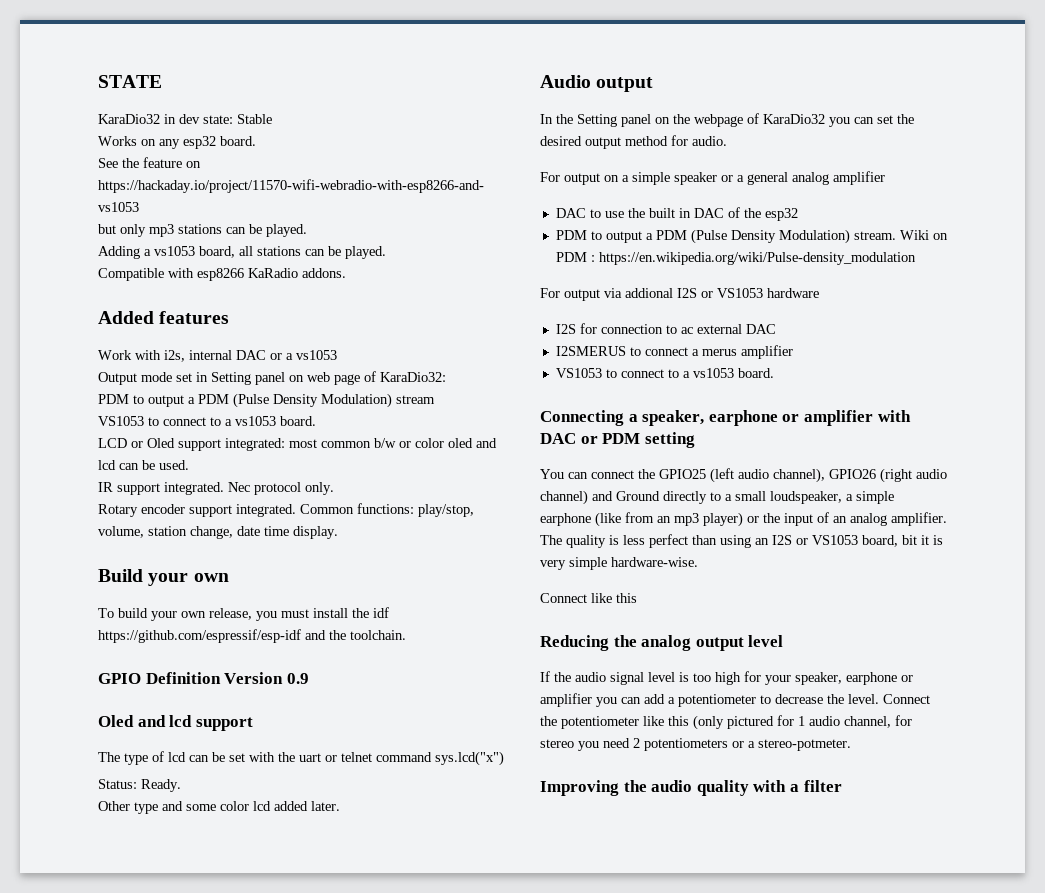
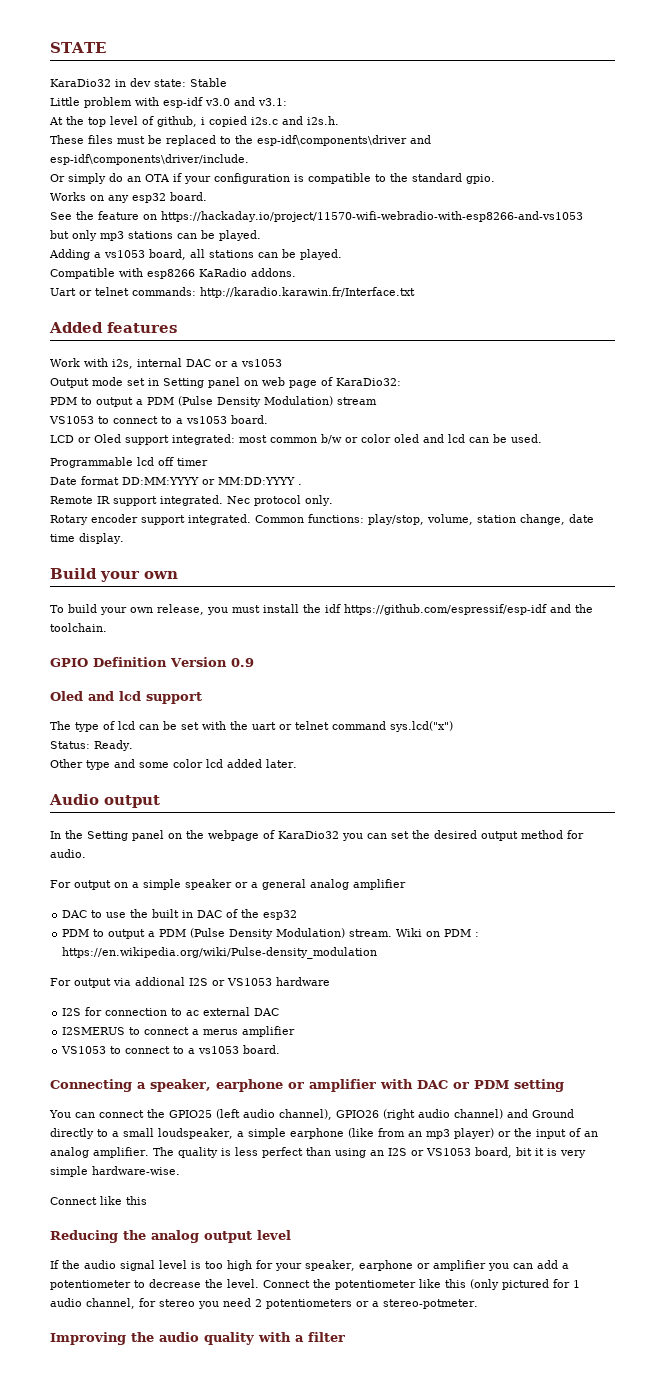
(272, 119) none -> [50,97,287,108] [49,116,339,127] [50,135,431,146] [50,154,249,165] [50,173,495,184] // Little problem with esp-idf v3.0 and v3.1: // At the top level of github, i copied i2s.c and i2s.h. // These files must be replaced to the esp-idf\components\driver and esp-idf\components\driver/include. // Or simply do an OTA if your configuration is compatible to the standard gpio.
(346, 273) none -> [50,287,415,298] // Uart or telnet commands: http://karadio.karawin.fr/Interface.txt
(189, 465) none -> [50,457,208,468] [50,476,302,485] [50,496,93,504] Programmable lcd off timer // Date format DD:MM:YYYY or MM:DD:YYYY . // Remote

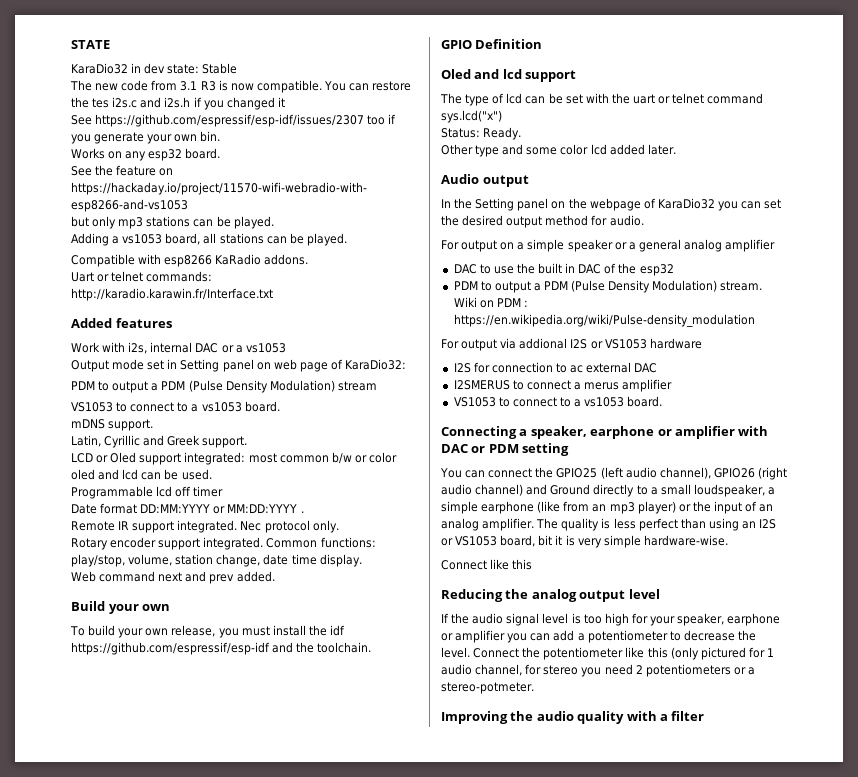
[50,97,287,108] [49,116,339,127] [50,135,431,146] [50,154,249,165] [50,173,495,184] Little problem with esp-idf v3.0 and v3.1: // At the top level of github, i copied i2s.c and i2s.h. // These files must be replaced to the esp-idf\components\driver and esp-idf\components\driver/include. // Or simply do an OTA if your configuration is compatible to the standard gpio. -> [70,80,412,93] [71,97,285,110] [71,114,397,127] [71,131,221,144] The new code from 3.1 R3 is now compatible. You can restore the tes i2s.c and i2s.h if you changed it // See https://github.com/espressif/esp-idf/issues/2307 too if you generate your own bin.
(268, 419) none -> [71,419,154,431] [71,435,248,448] // mDNS support. // Latin, Cyrillic and Greek support.
(124, 538) none -> [71,571,275,584] // Web command next and prev added.
[170,657,254,667] Version 0.9 -> (543, 44) none

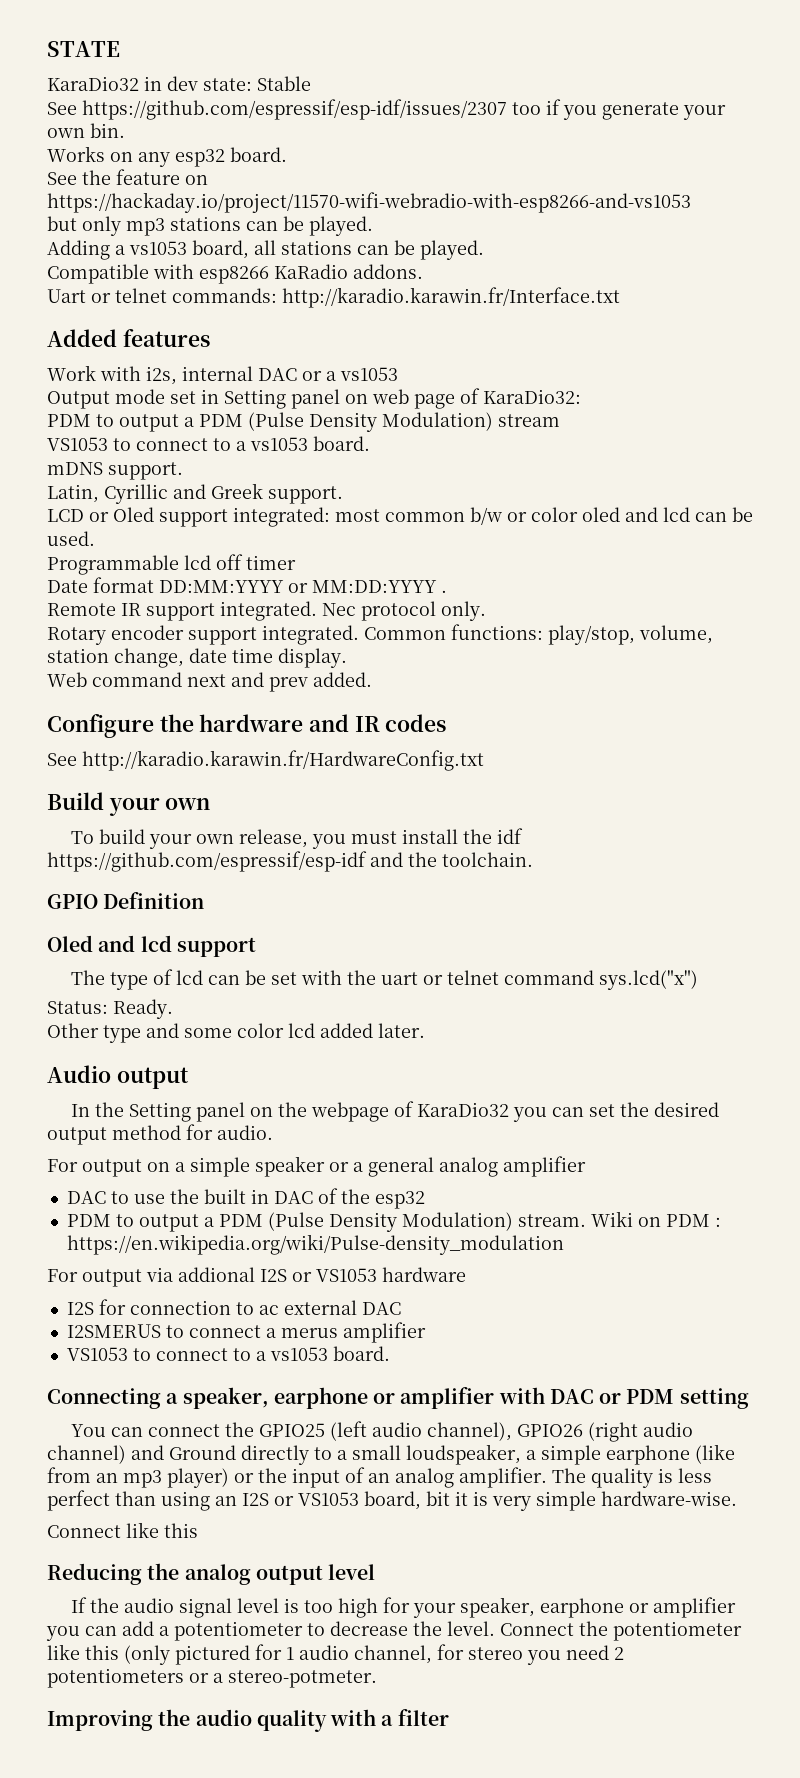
[70,80,412,93] [71,97,285,110] // The new code from 3.1 R3 is now compatible. You can restore the tes i2s.c and i2s.h if you changed it -> (311, 83) none
(275, 576) none -> [47,714,447,738] [47,750,484,771] // Configure the hardware and IR codes // See http://karadio.karawin.fr/HardwareConfig.txt

